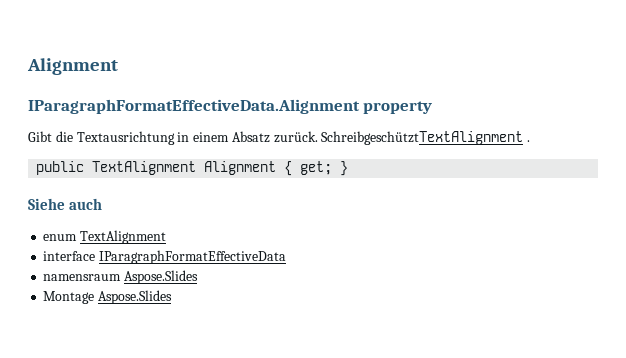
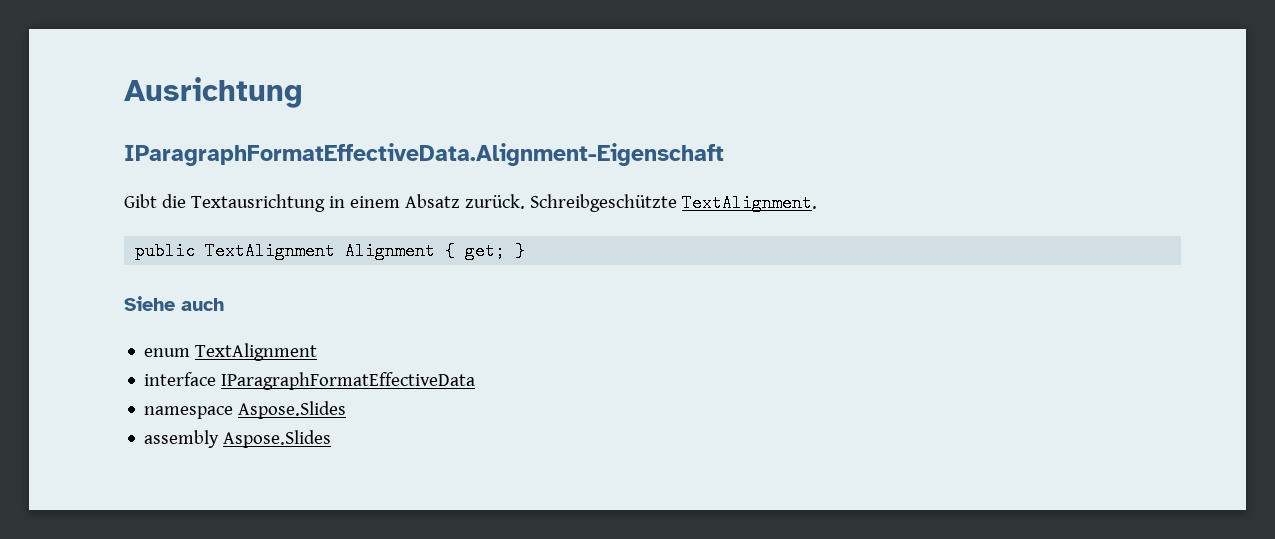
[27,58,118,75] [28,99,433,114] Alignment // IParagraphFormatEffectiveData.Alignment property -> [124,77,303,108] [124,143,724,166] Ausrichtung // IParagraphFormatEffectiveData.Alignment-Eigenschaft
[321,131,531,145] SchreibgeschütztTextAlignment . -> [529,194,817,212] Schreibgeschützte TextAlignment.
[43,274,122,281] namensraum -> [144,406,234,419] namespace
[43,291,95,304] Montage -> [144,430,220,448] assembly

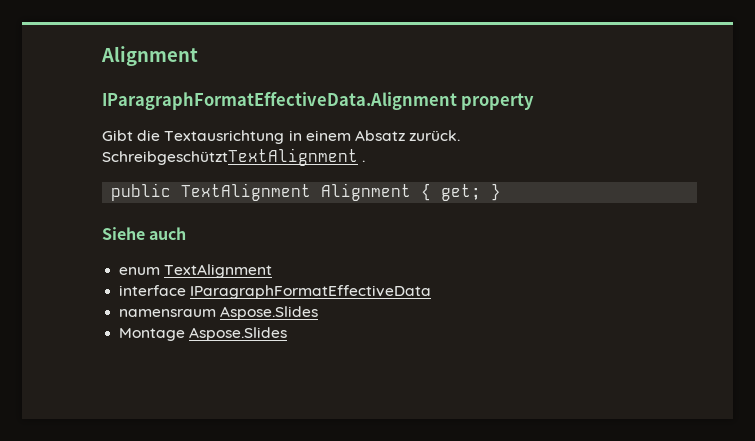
[124,77,303,108] [124,143,724,166] Ausrichtung // IParagraphFormatEffectiveData.Alignment-Eigenschaft -> [101,46,198,66] [102,92,535,110] Alignment // IParagraphFormatEffectiveData.Alignment property
[529,194,817,212] Schreibgeschützte TextAlignment. -> [102,148,366,166] SchreibgeschütztTextAlignment .
[144,406,234,419] namespace -> [119,309,217,317] namensraum
[144,430,220,448] assembly -> [119,328,186,341] Montage

